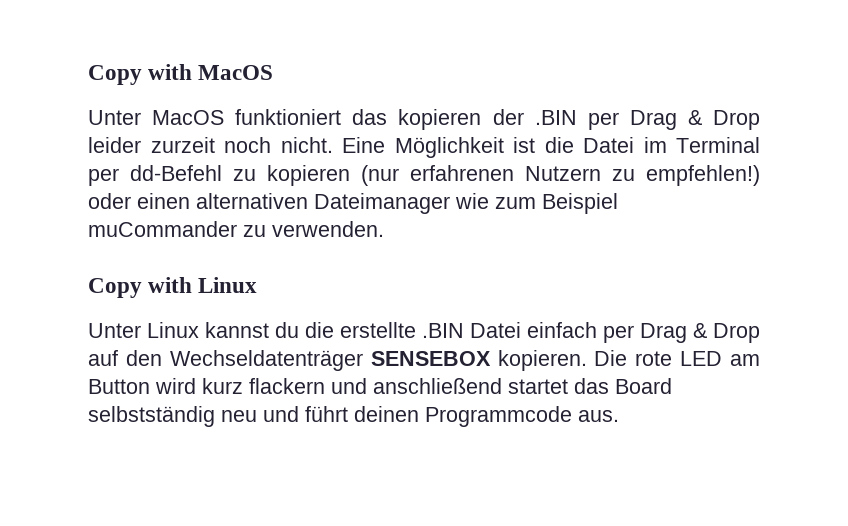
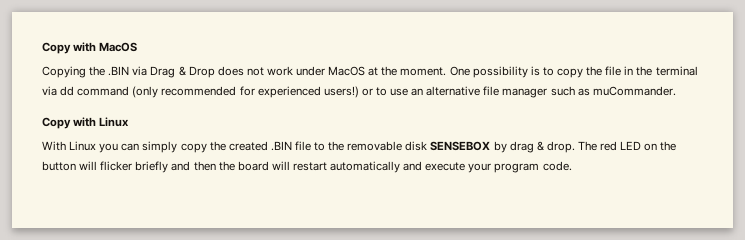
[88,109,761,130] [88,137,760,158] [88,165,760,186] [88,193,618,214] [88,221,384,237] [88,277,258,298] [88,322,760,343] [88,350,760,371] [88,378,672,394] [88,406,619,427] Unter MacOS funktioniert das kopieren der .BIN per Drag & Drop leider zurzeit noch nicht. Eine Möglichkeit ist die Datei im Terminal per dd-Befehl zu kopieren (nur erfahrenen Nutzern zu empfehlen!) oder einen alternativen Dateimanager wie zum Beispiel muCommander zu verwenden. // Copy with Linux // Unter Linux kannst du die erstellte .BIN Datei einfach per Drag & Drop auf den Wechseldatenträger SENSEBOX kopieren. Die rote LED am Button wird kurz flackern und anschließend startet das Board selbstständig neu und führt deinen Programmcode aus. -> [42,66,698,78] [42,86,676,98] [42,117,130,129] [42,141,677,153] [42,161,572,173] Copying the .BIN via Drag & Drop does not work under MacOS at the moment. One possibility is to copy the file in the terminal via dd command (only recommended for experienced users!) or to use an alternative file manager such as muCommander. // Copy with Linux // With Linux you can simply copy the created .BIN file to the removable disk SENSEBOX by drag & drop. The red LED on the button will flicker briefly and then the board will restart automatically and execute your program code.

